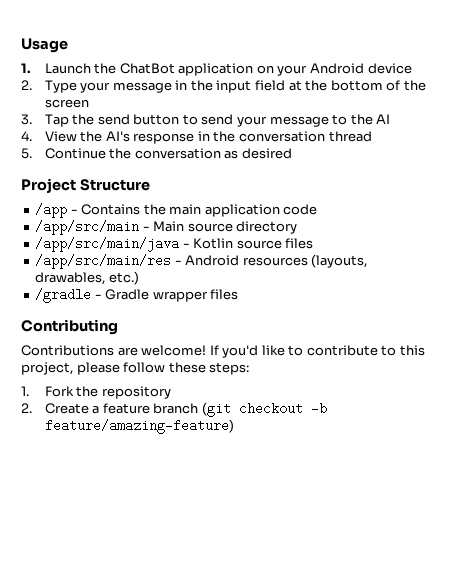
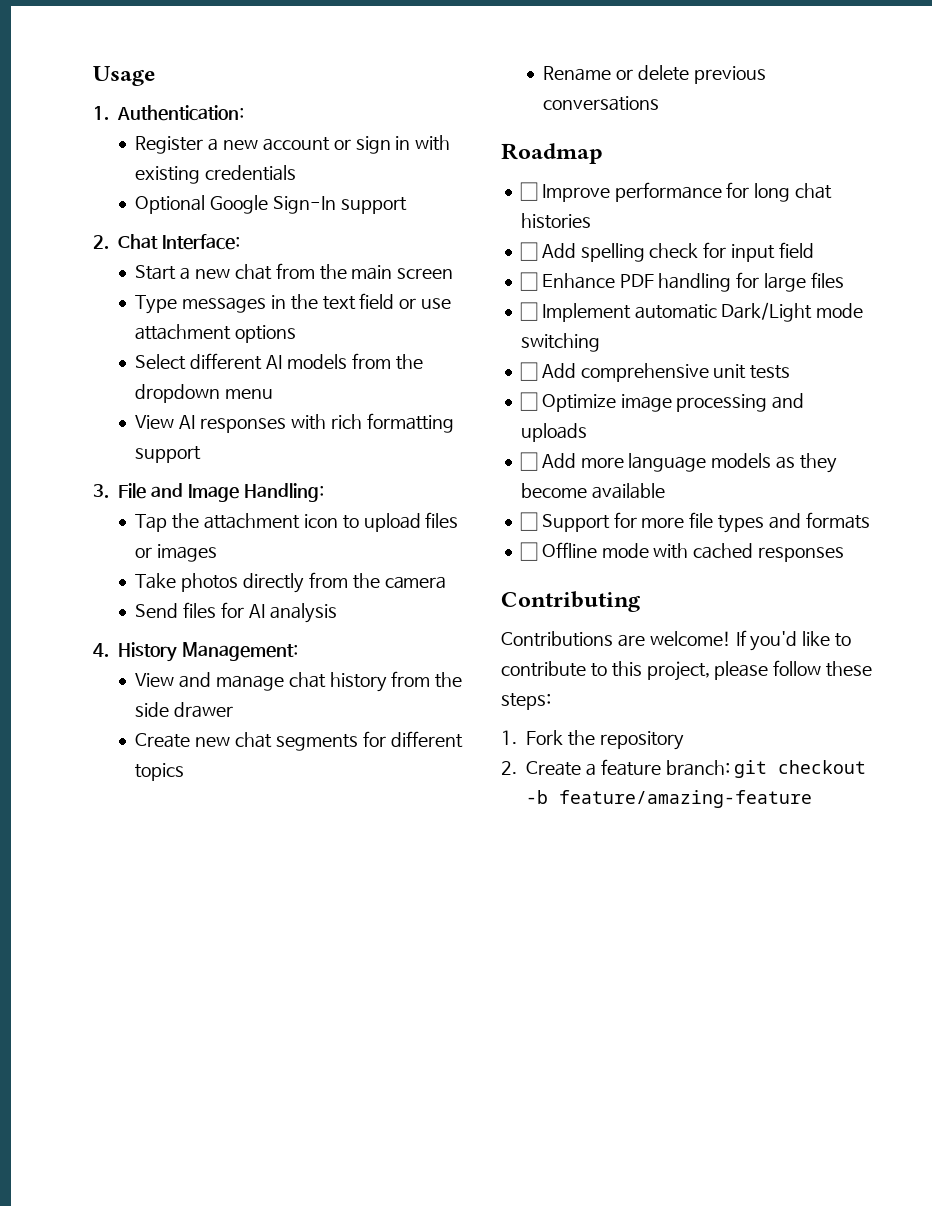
[44,63,412,76] [21,80,426,93] [44,99,89,108] [21,114,391,127] [21,131,372,144] [21,148,292,159] [21,178,150,193] [35,203,318,218] [35,220,298,235] [35,237,314,252] [35,254,368,269] [35,271,139,285] [35,288,239,303] Launch the ChatBot application on your Android device // 2. Type your message in the input field at the bottom of the screen // 3. Tap the send button to send your message to the AI // 4. View the AI's response in the conversation thread // 5. Continue the conversation as desired // Project Structure // /app - Contains the main application code // /app/src/main - Main source directory // /app/src/main/java - Kotlin source files // /app/src/main/res - Android resources (layouts, drawables, etc.) // /gradle - Gradle wrapper files -> [117,105,244,121] [135,135,451,154] [135,165,297,184] [135,195,407,214] [93,234,240,250] [135,263,454,280] [135,293,452,314] [135,324,297,343] [135,353,423,370] [135,384,274,403] [135,413,454,433] [135,446,202,463] [93,483,324,502] [135,512,459,532] [135,544,218,562] [135,572,447,593] [135,602,337,623] [93,642,298,662] [135,671,463,692] [135,702,234,718] [135,731,463,751] [135,763,185,781] [543,65,766,84] [543,96,660,111] [501,143,603,164] [519,182,833,202] [520,213,591,229] [519,242,814,262] [519,272,844,292] [519,302,864,322] [520,333,600,352] [519,362,791,382] [519,392,805,412] [520,423,587,442] [519,452,837,473] [520,483,665,499] [519,512,870,533] [519,542,845,562] Authentication: // Register a new account or sign in with existing credentials // Optional Google Sign-In support // 2. Chat Interface: // Start a new chat from the main screen // Type messages in the text field or use attachment options // Select different AI models from the dropdown menu // View AI responses with rich formatting support // 3. File and Image Handling: // Tap the attachment icon to upload files or images // Take photos directly from the camera // Send files for AI analysis // 4. History Management: // View and manage chat history from the side drawer // Create new chat segments for different topics // Rename or delete previous conversations // Roadmap // ☐ Improve performance for long chat histories // ☐ Add spelling check for input field // ☐ Enhance PDF handling for large files // ☐ Implement automatic Dark/Light mode switching // ☐ Add comprehensive unit tests // ☐ Optimize image processing and uploads // ☐ Add more language models as they become available // ☐ Support for more file types and formats // ☐ Offline mode with cached responses
[153,402,231,417] branch (git -> [665,760,768,778] branch: git
[44,419,234,434] feature/amazing-feature) -> [559,790,812,808] feature/amazing-feature

